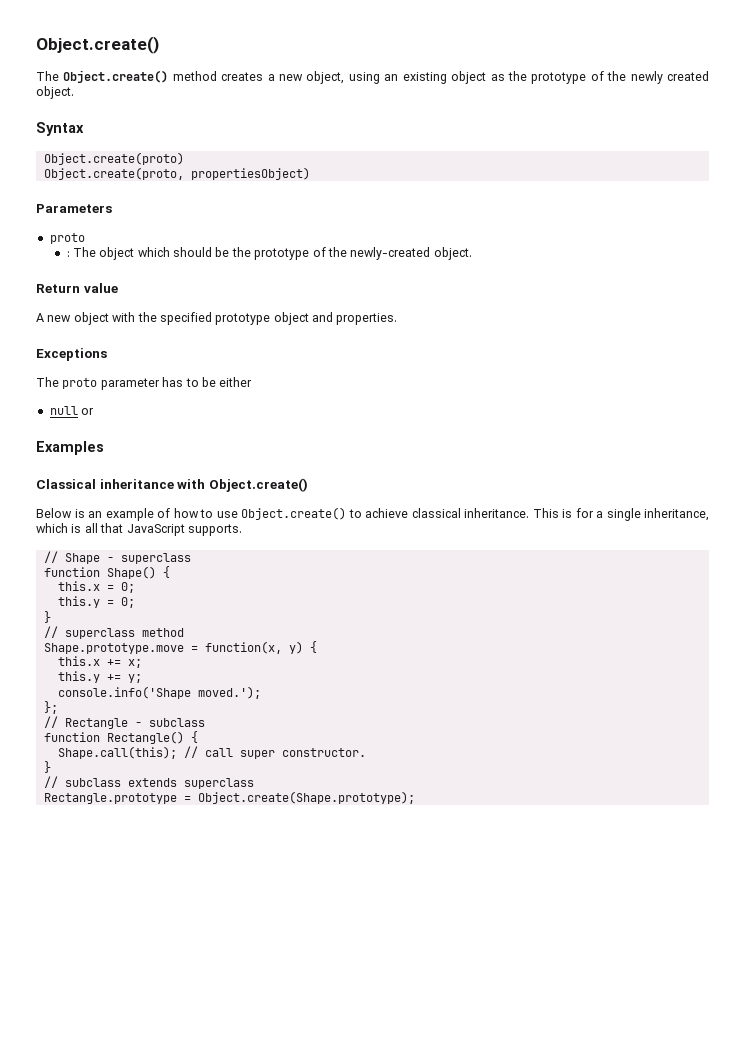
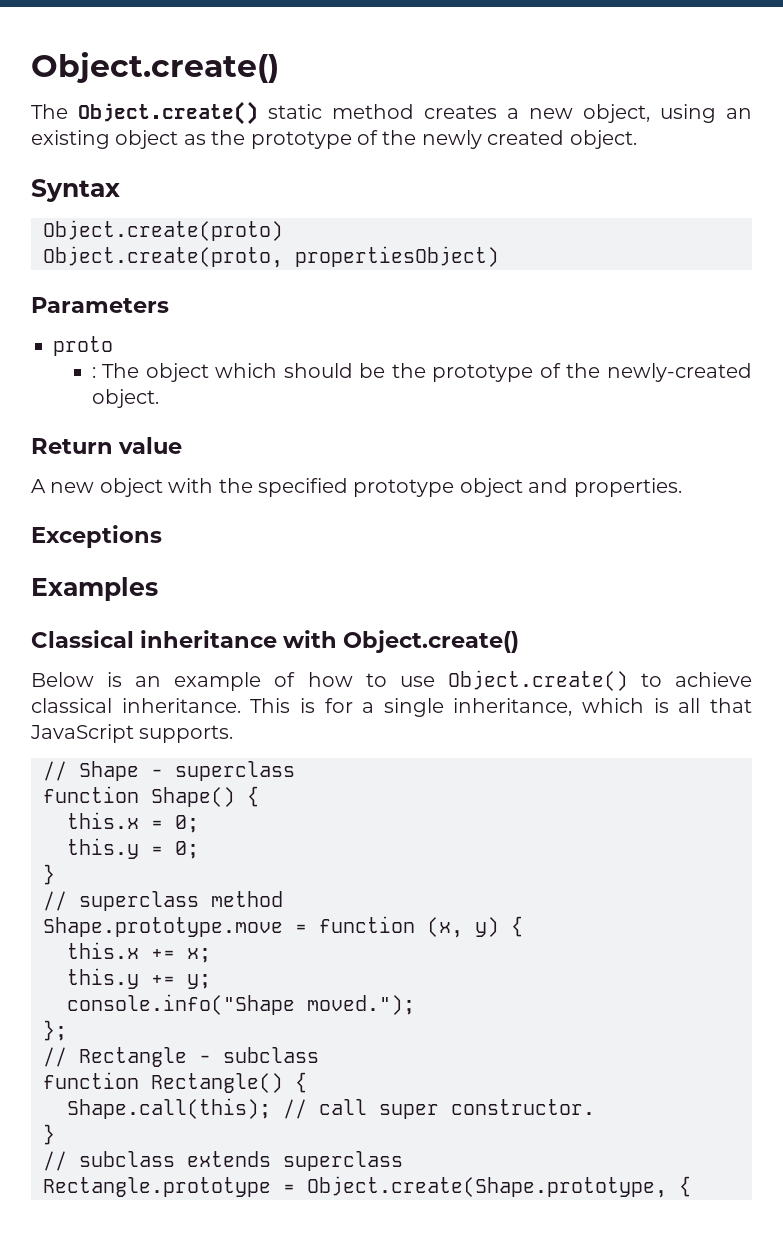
(169, 76) none -> [268,104,322,119] static
[36,377,253,390] [49,406,95,415] // The proto parameter has to be either // null or -> (162, 536) none
[204,641,282,654] function(x, -> [319,916,463,938] function (x,
[57,686,261,699] console.info('Shape moved.'); -> [67,994,415,1015] console.info("Shape moved.");
[197,791,415,804] Object.create(Shape.prototype); -> [307,1176,691,1198] Object.create(Shape.prototype, {

